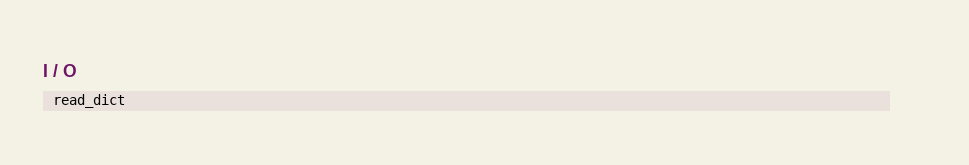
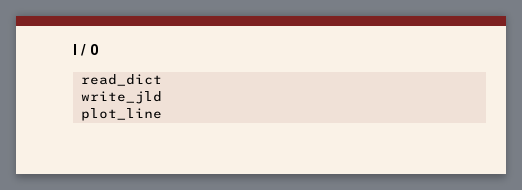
(125, 101) none -> [80,91,162,104] [80,108,162,121] // write_jld // plot_line

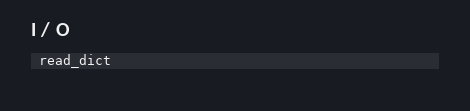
[80,91,162,104] [80,108,162,121] // write_jld // plot_line -> (112, 61) none

